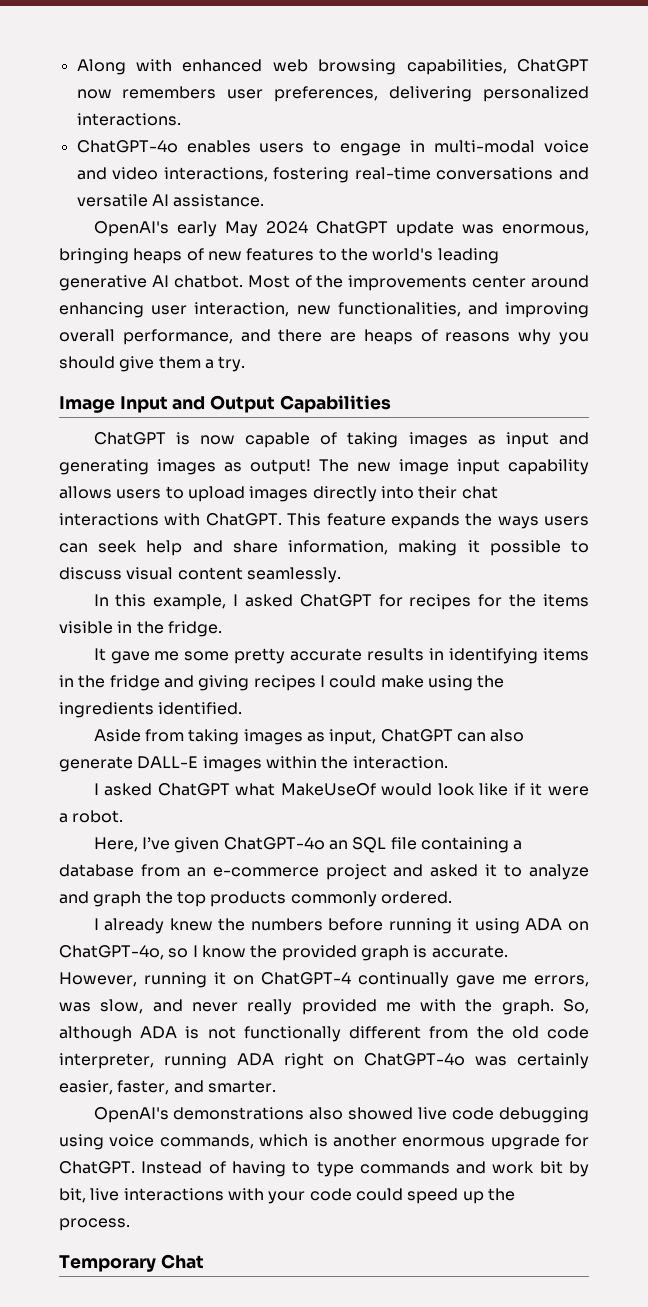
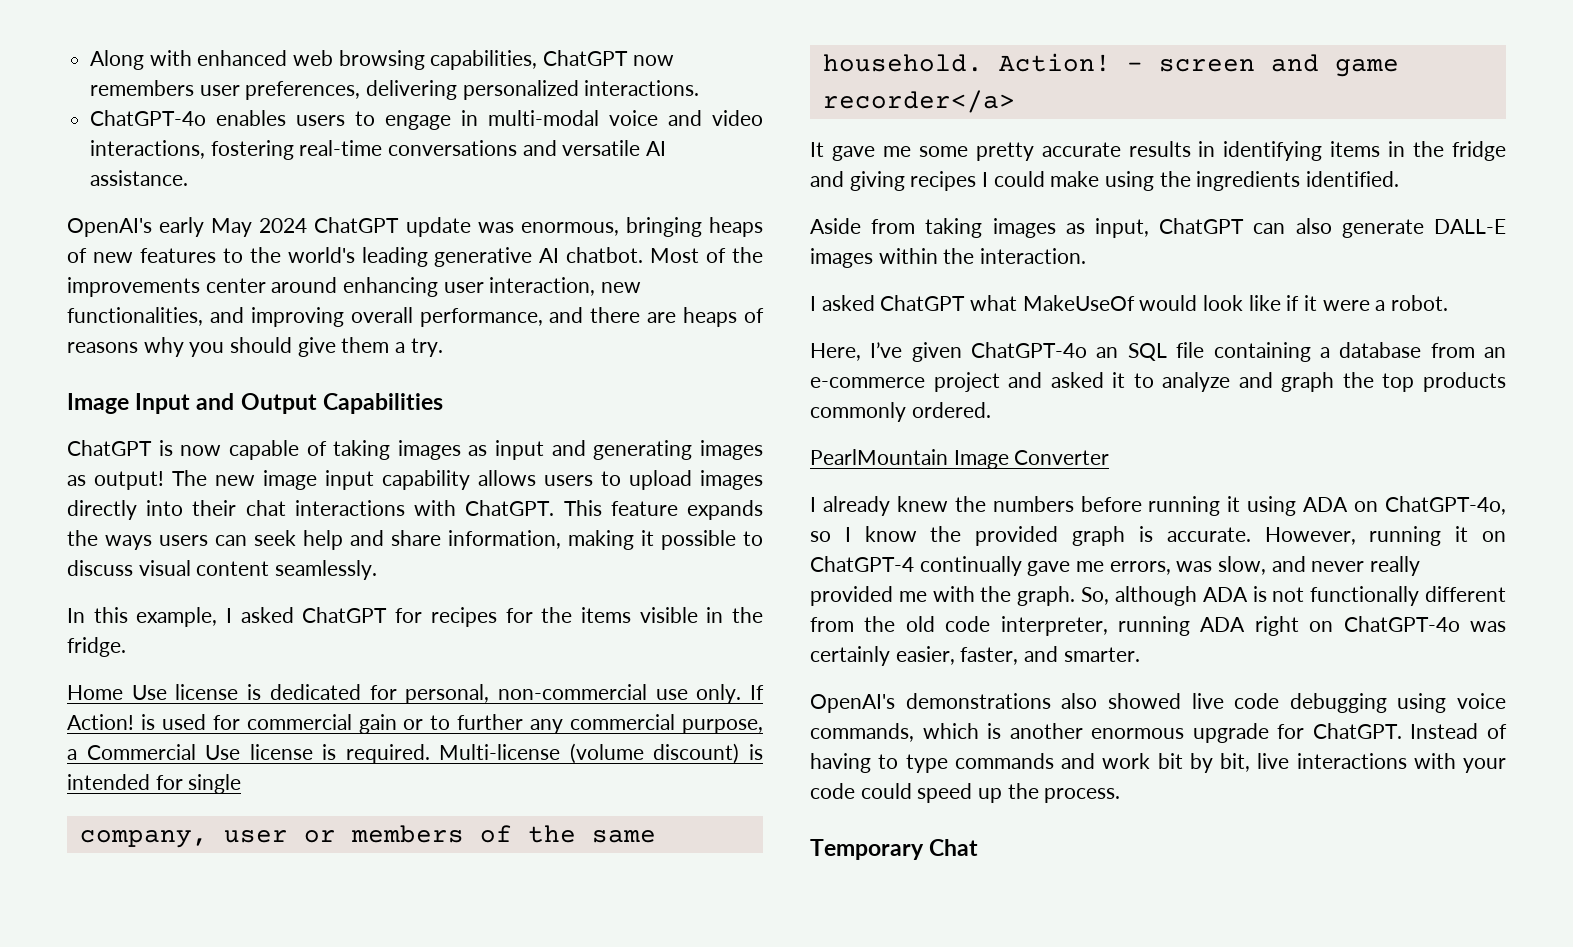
(222, 629) none -> [67,684,764,704] [67,714,764,734] [67,743,763,764] [67,774,242,794] [79,825,656,848] [822,53,1399,77] [822,90,1015,113] // Home Use license is dedicated for personal, non-commercial use only. If Action! is used for commercial gain or to further any commercial purpose, a Commercial Use license is required. Multi-license (volume discount) is intended for single // company, user or members of the same household. Action! - screen and game recorder</a>
(452, 897) none -> [810,449,1110,469] // PearlMountain Image Converter

